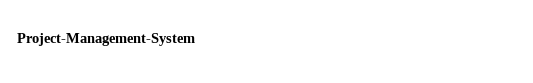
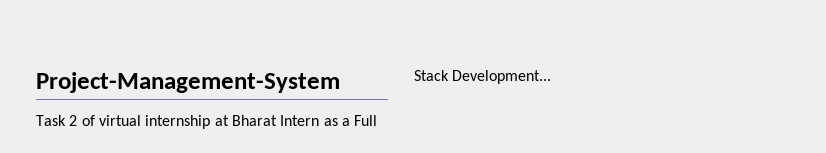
(195, 39) none -> [36,115,378,129] [414,70,552,84] // Task 2 of virtual internship at Bharat Intern as a Full Stack Development...

